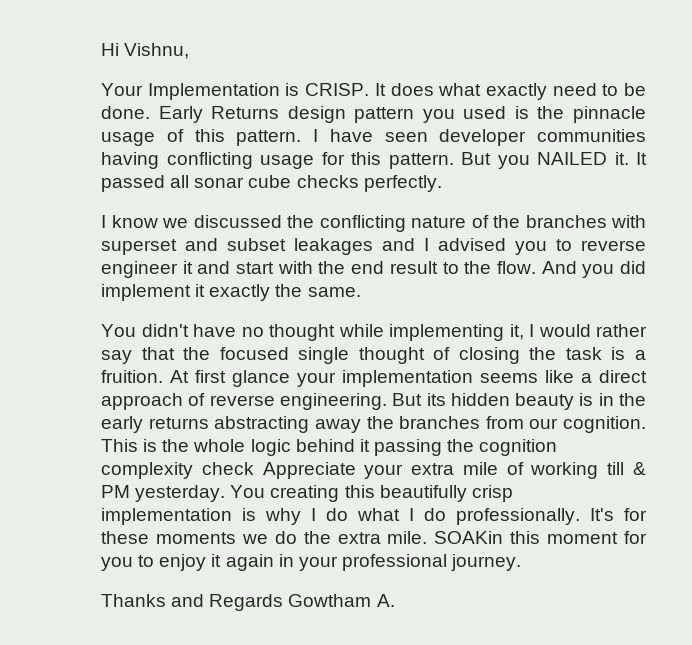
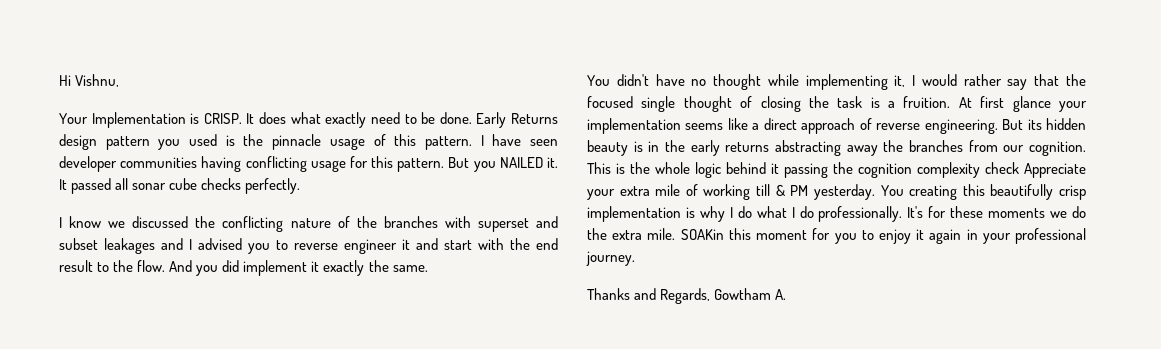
[209,594,284,611] Regards -> [660,288,711,304] Regards,

